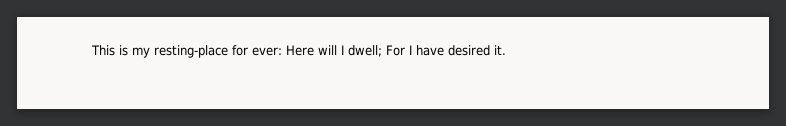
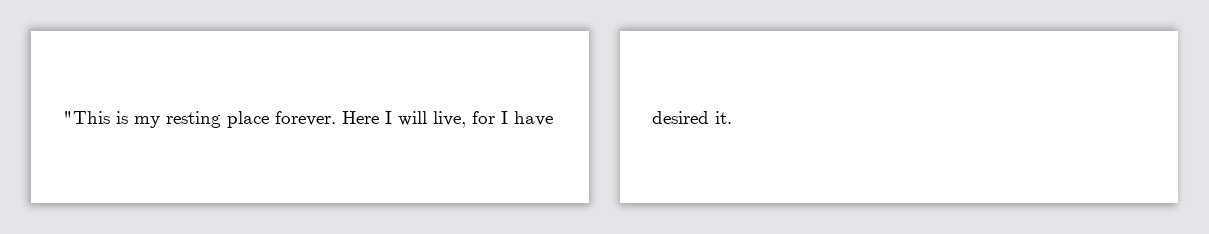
[90,45,115,56] This -> [63,111,110,124] "This
[153,45,405,58] resting-place for ever: Here will I dwell; For -> [166,111,495,128] resting place forever. Here I will live, for

